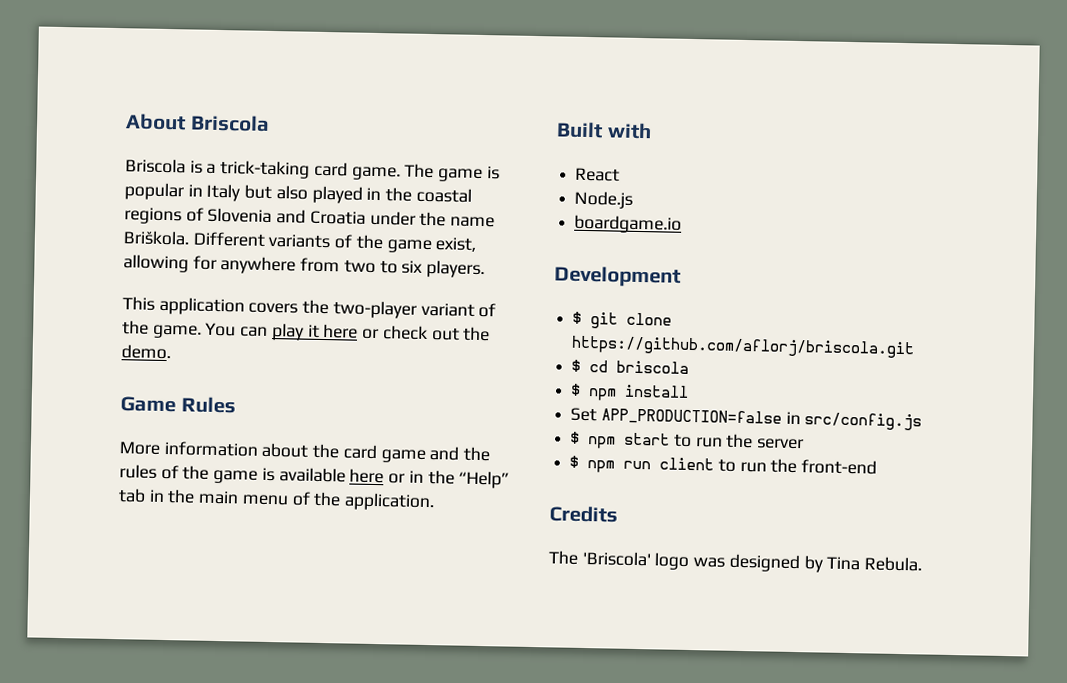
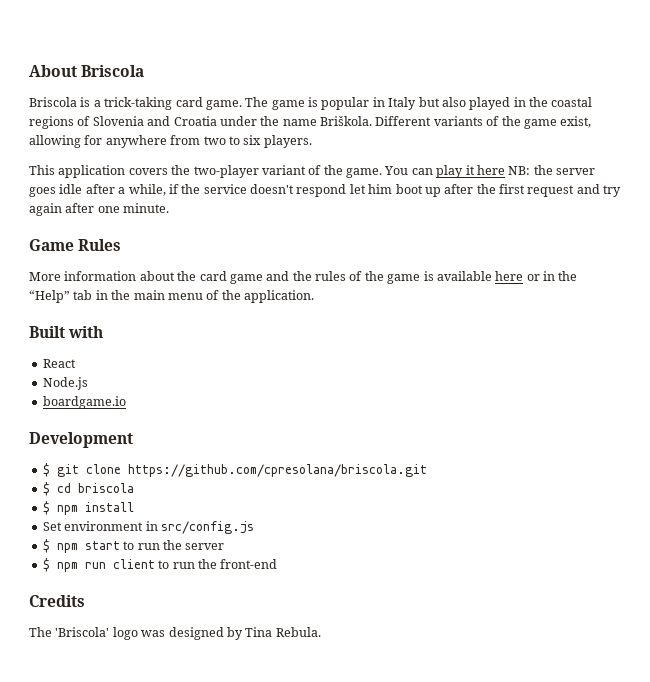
[362,325,491,342] [121,344,171,360] or check out the demo. -> [508,165,595,175] [29,184,622,197] [29,203,170,216] NB: the server goes idle after a while, if the service doesn't respond let him boot up after the first request and try again after one minute.
[571,335,916,359] https://github.com/aflorj/briscola.git -> [127,464,427,477] https://github.com/cpresolana/briscola.git
[600,408,782,426] APP_PRODUCTION=false -> [64,521,144,531] environment

